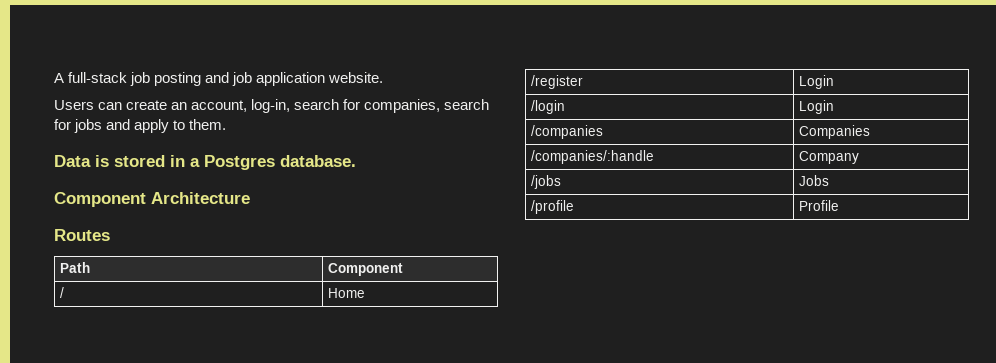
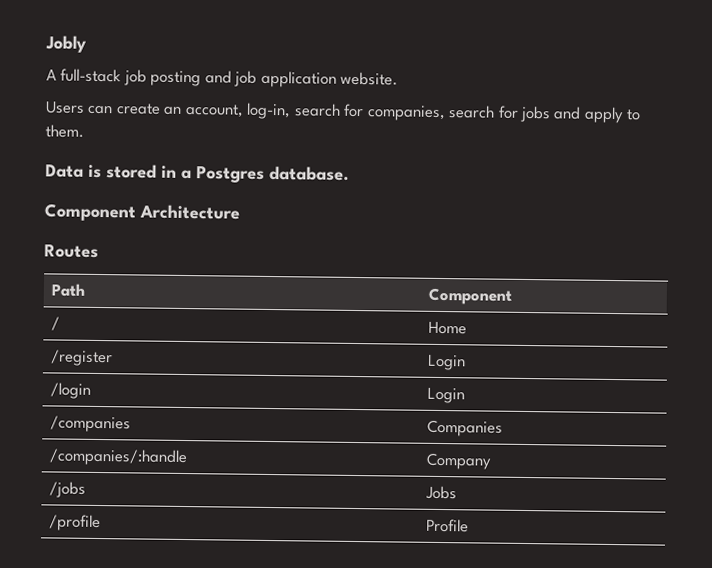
(54, 78) none -> [45,35,87,53] Jobly //

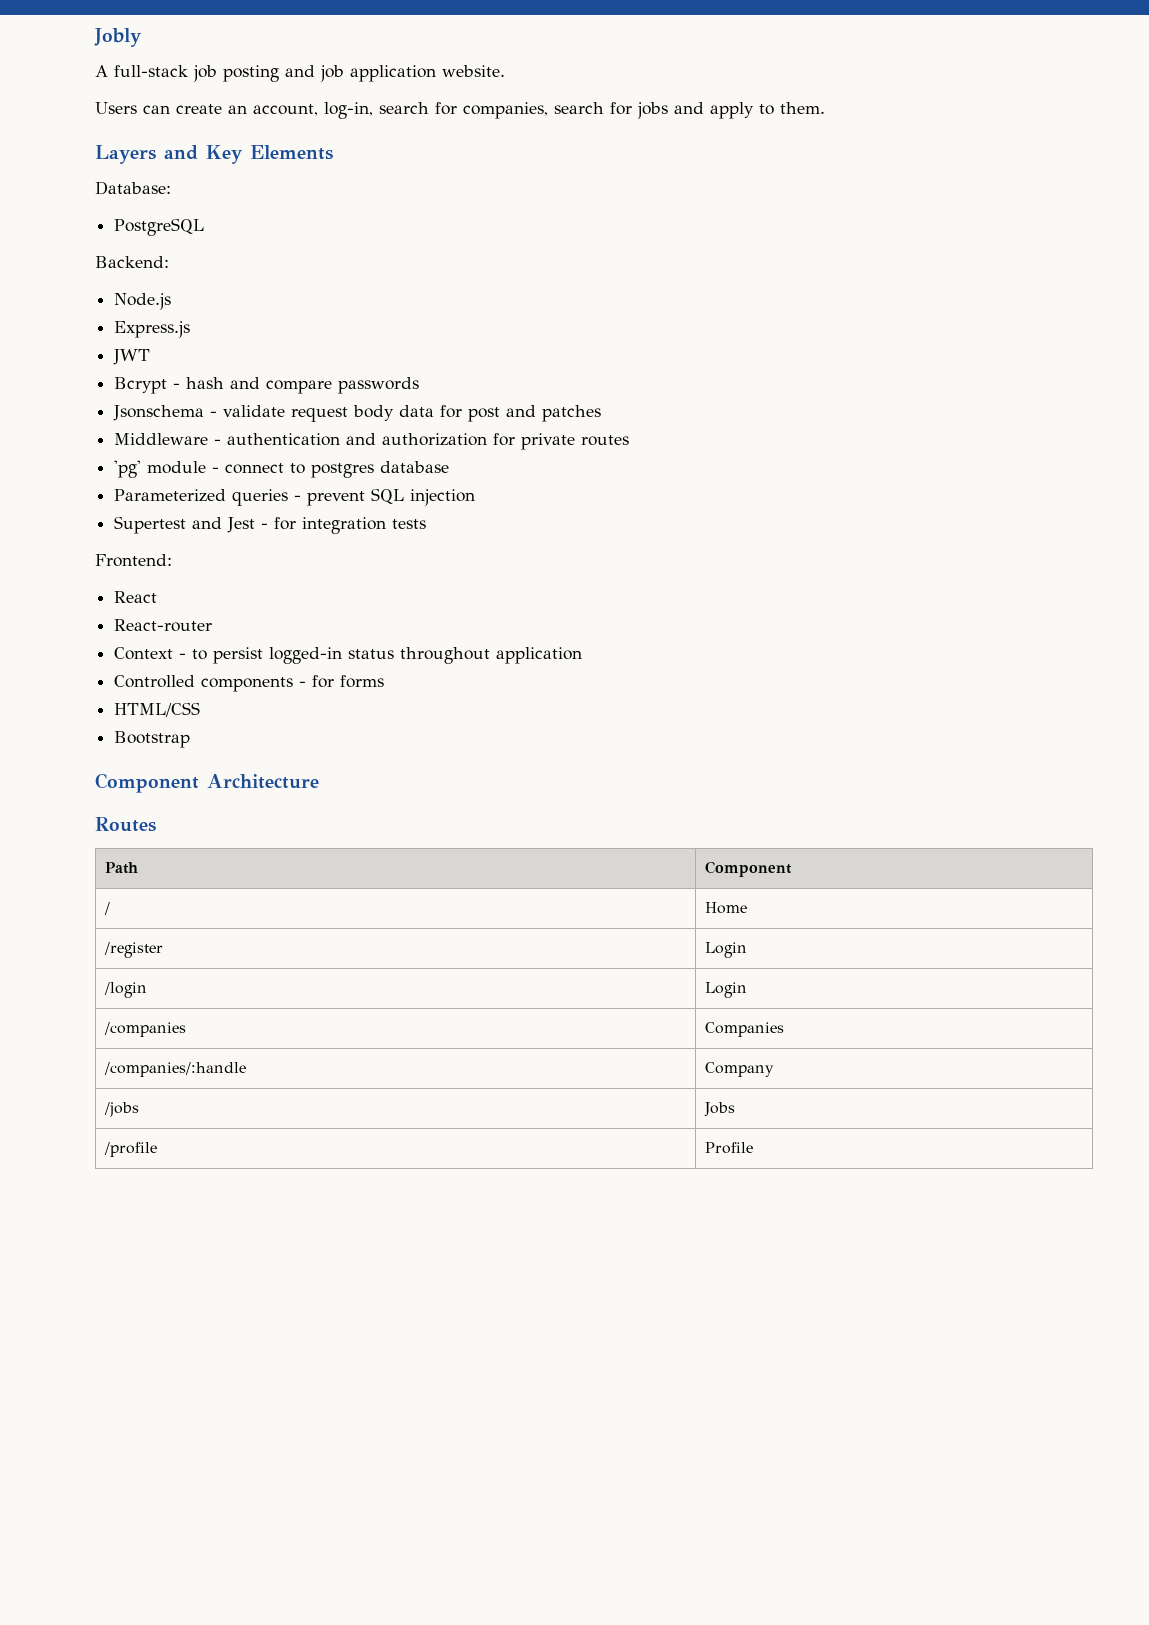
[45,164,349,183] Data is stored in a Postgres database. -> [95,145,333,164] [95,181,171,195] [114,218,205,236] [95,256,169,268] [114,293,172,310] [114,321,191,338] [113,349,151,365] [114,377,420,394] [113,405,602,422] [114,433,630,450] [114,460,450,478] [114,488,476,506] [114,516,427,534] [95,554,172,567] [114,591,158,603] [114,619,213,632] [114,647,583,664] [114,675,385,692] [114,702,201,717] [114,731,191,748] Layers and Key Elements // Database: // PostgreSQL // Backend: // Node.js // Express.js // JWT // Bcrypt - hash and compare passwords // Jsonschema - validate request body data for post and patches // Middleware - authentication and authorization for private routes // 'pg' module - connect to postgres database // Parameterized queries - prevent SQL injection // Supertest and Jest - for integration tests // Frontend: // React // React-router // Context - to persist logged-in status throughout application // Controlled components - for forms // HTML/CSS // Bootstrap

